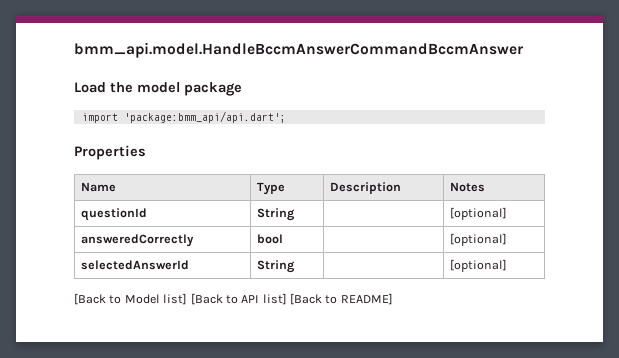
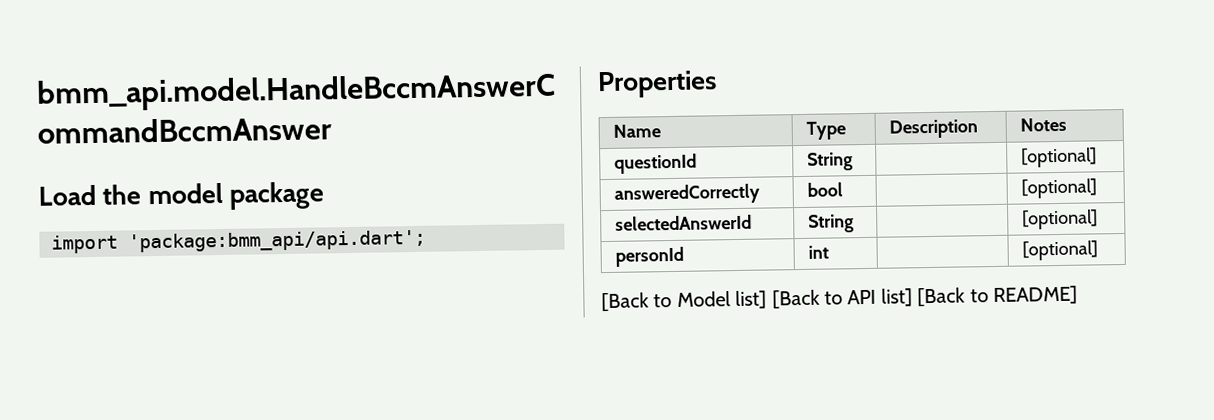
(508, 265) none -> [615,246,685,267] [808,245,830,259] [1022,240,1099,261] // personId | int | | [optional]

